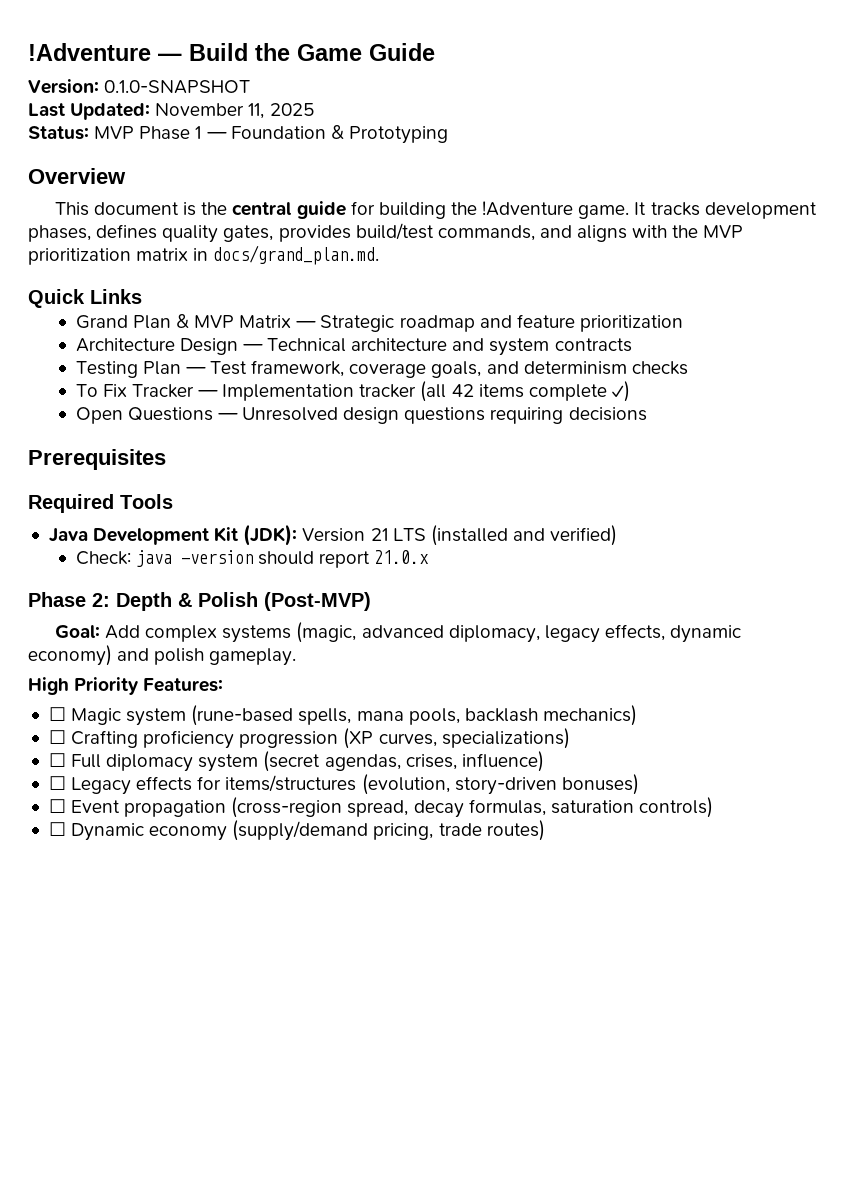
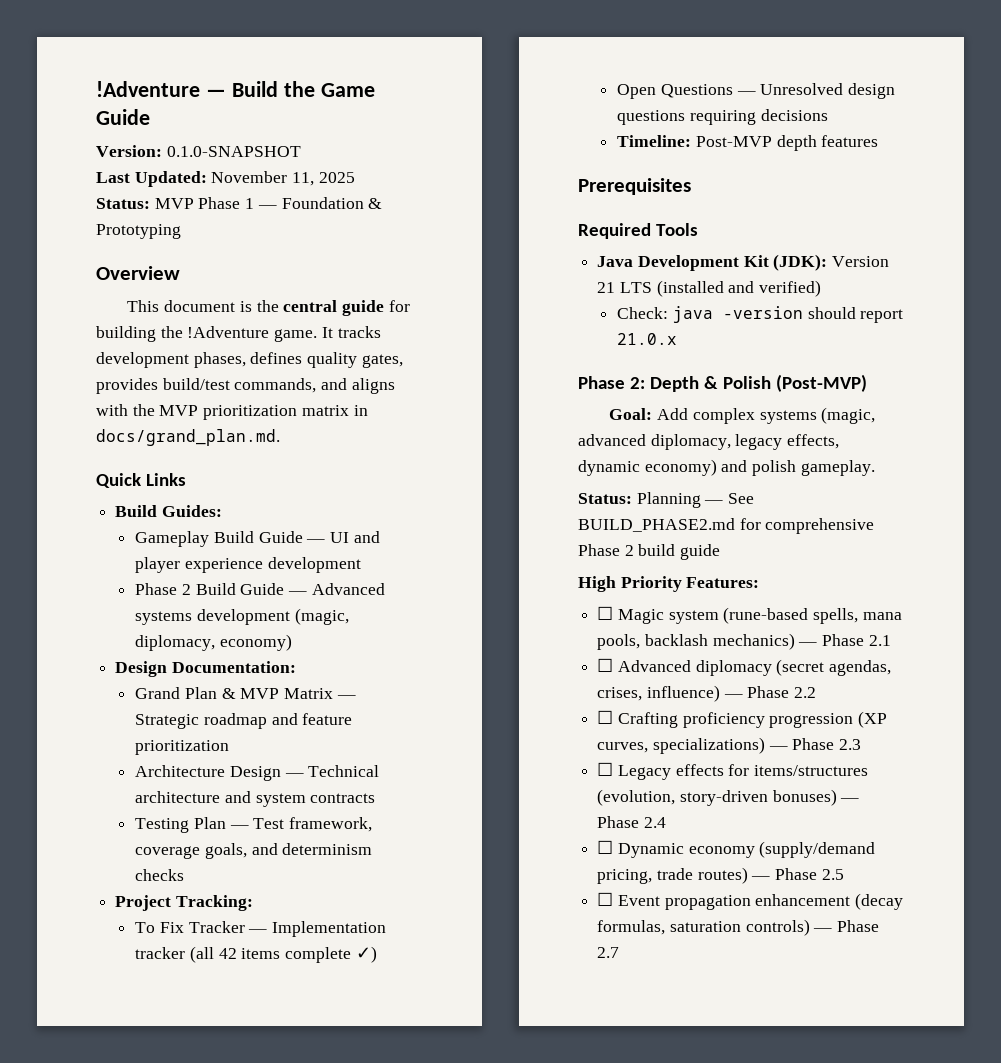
(142, 296) none -> [115,505,222,517] [135,531,380,547] [135,557,361,573] [135,583,385,595] [135,608,349,625] [135,634,292,651] [115,661,296,677] // Build Guides: // Gameplay Build Guide — UI and player experience development // Phase 2 Build Guide — Advanced systems development (magic, diplomacy, economy) // Design Documentation:
(688, 368) none -> [115,895,253,911] // Project Tracking:
(647, 414) none -> [617,135,879,151] // Timeline: Post-MVP depth features
(297, 657) none -> [578,492,755,508] [578,518,875,534] [578,544,721,560] // Status: Planning — See BUILD_PHASE2.md for comprehensive Phase 2 build guide
(637, 715) none -> [798,634,891,646] [597,658,892,676] [597,685,817,702] — Phase 2.1 // ☐ Advanced diplomacy (secret agendas, crises, influence) — Phase 2.2
[48,751,544,772] // ☐ Full diplomacy system (secret agendas, crises, influence) -> [768,738,862,750] — Phase 2.3
[48,797,713,818] // ☐ Event propagation (cross-region spread, decay formulas, saturation controls) -> [840,798,860,802] [597,816,666,828] — Phase 2.4
(545, 830) none -> [751,868,844,880] [597,892,904,910] [597,919,880,936] [597,947,620,958] — Phase 2.5 // ☐ Event propagation enhancement (decay formulas, saturation controls) — Phase 2.7

